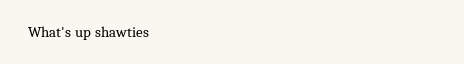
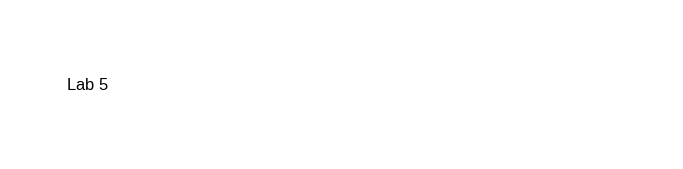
[28,26,149,40] What's up shawties -> [67,78,108,90] Lab 5

